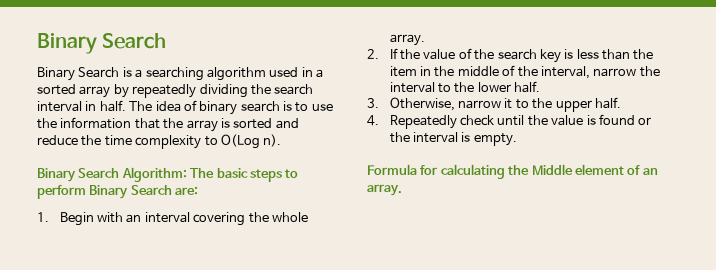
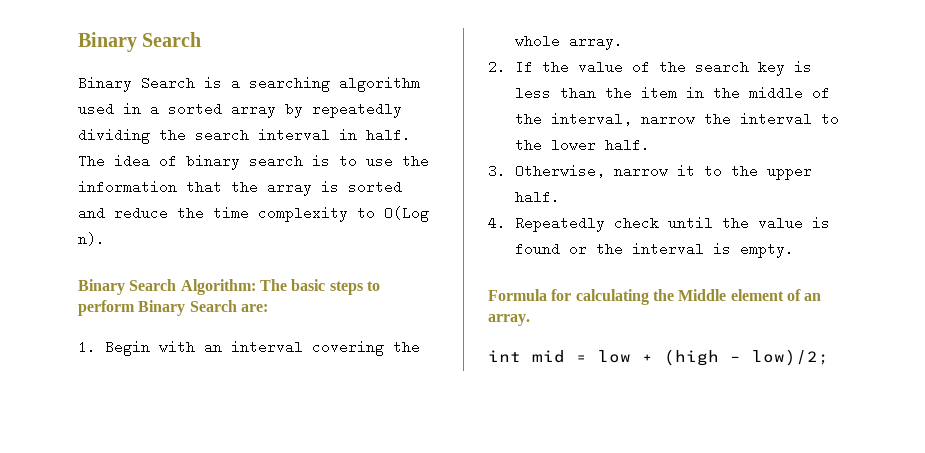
(402, 190) none -> [488,349,829,366] // int mid = low + (high – low)/2;

